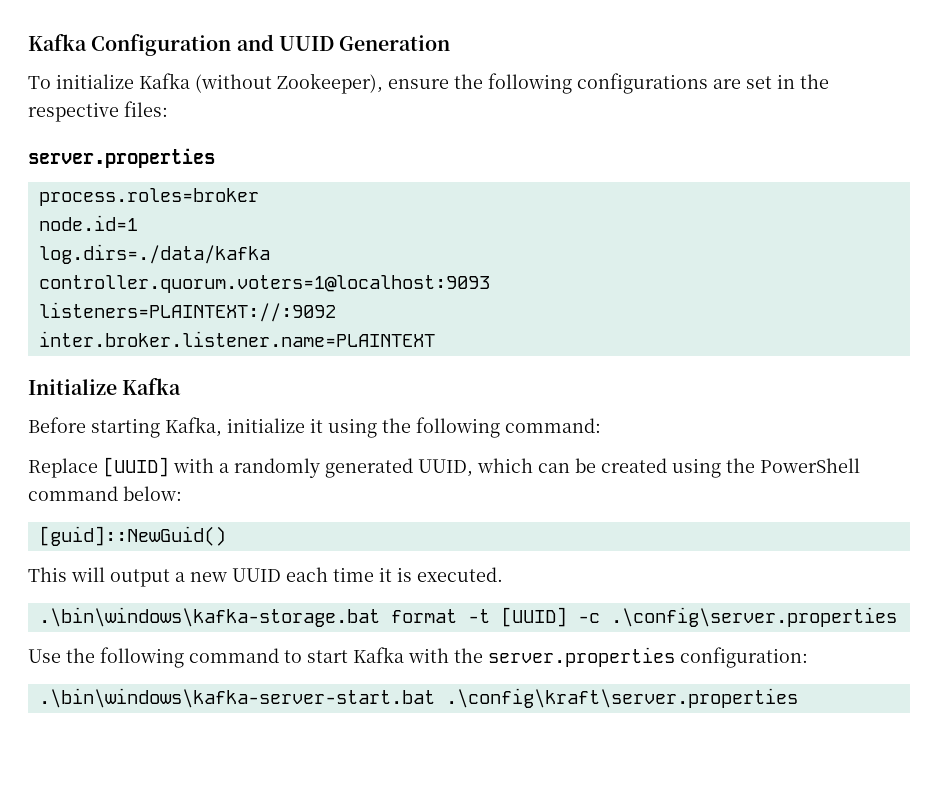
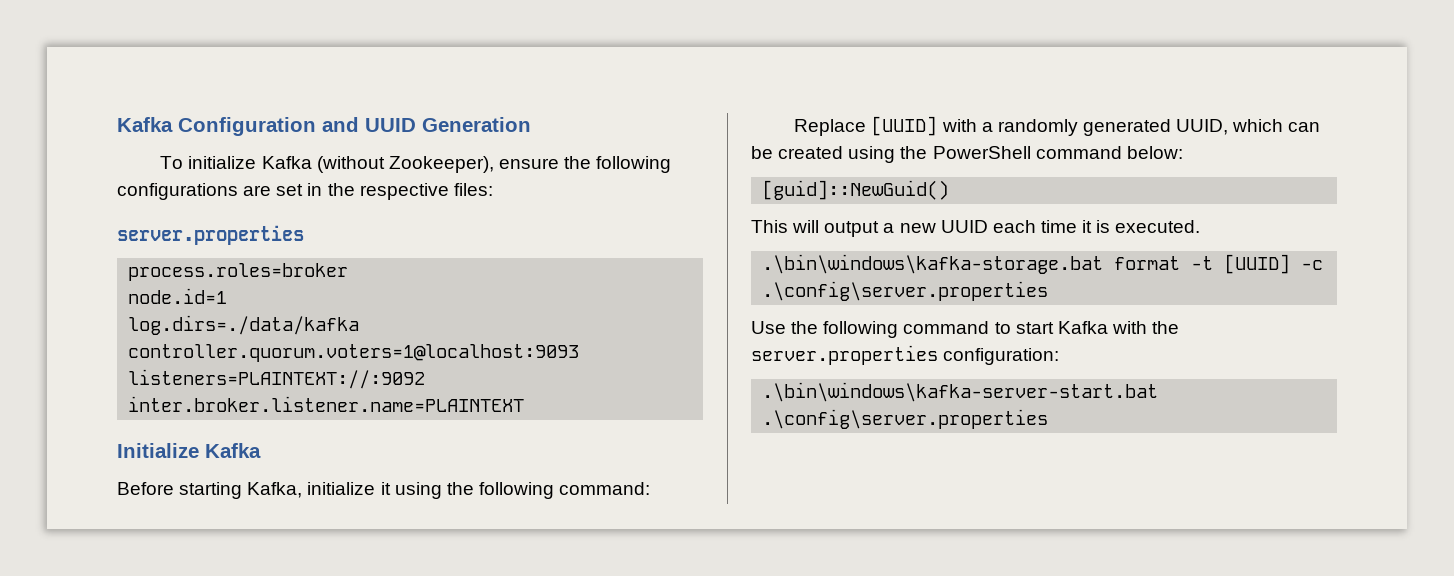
[445,688,798,708] .\config\kraft\server.properties -> [762,409,1049,429] .\config\server.properties

